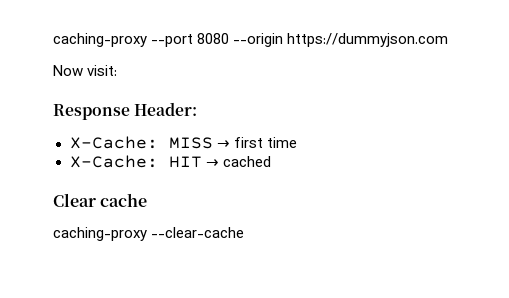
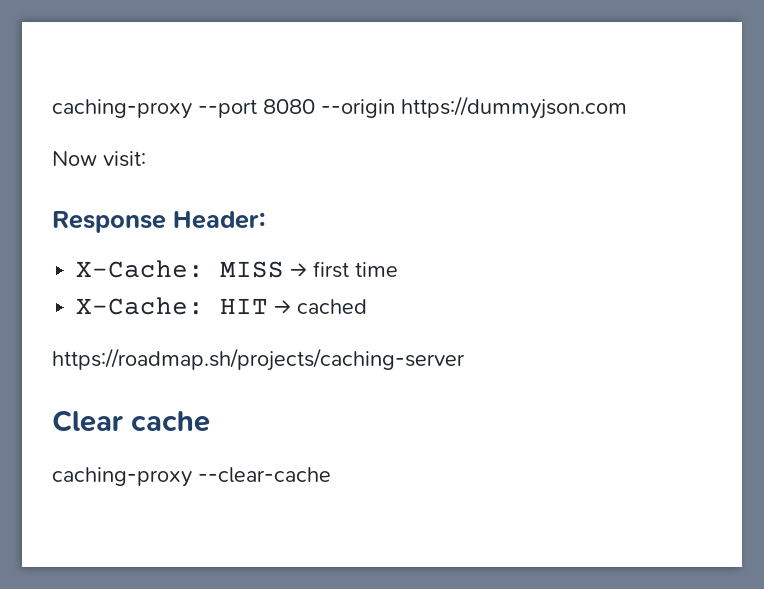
(271, 161) none -> [52,348,465,371] // https://roadmap.sh/projects/caching-server

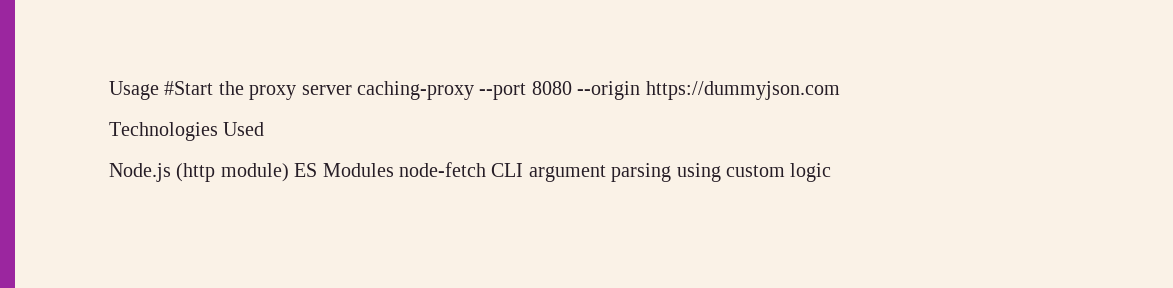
(52, 109) none -> [109,81,352,100] Usage #Start the proxy server
[52,151,146,167] [52,211,266,233] [76,260,399,278] [76,297,368,315] [52,348,465,371] [52,410,210,432] [52,467,331,487] Now visit: // Response Header: // X-Cache: MISS → first time // X-Cache: HIT → cached // https://roadmap.sh/projects/caching-server // Clear cache // caching-proxy --clear-cache -> [109,122,265,141] [109,162,832,182] Technologies Used // Node.js (http module) ES Modules node-fetch CLI argument parsing using custom logic

